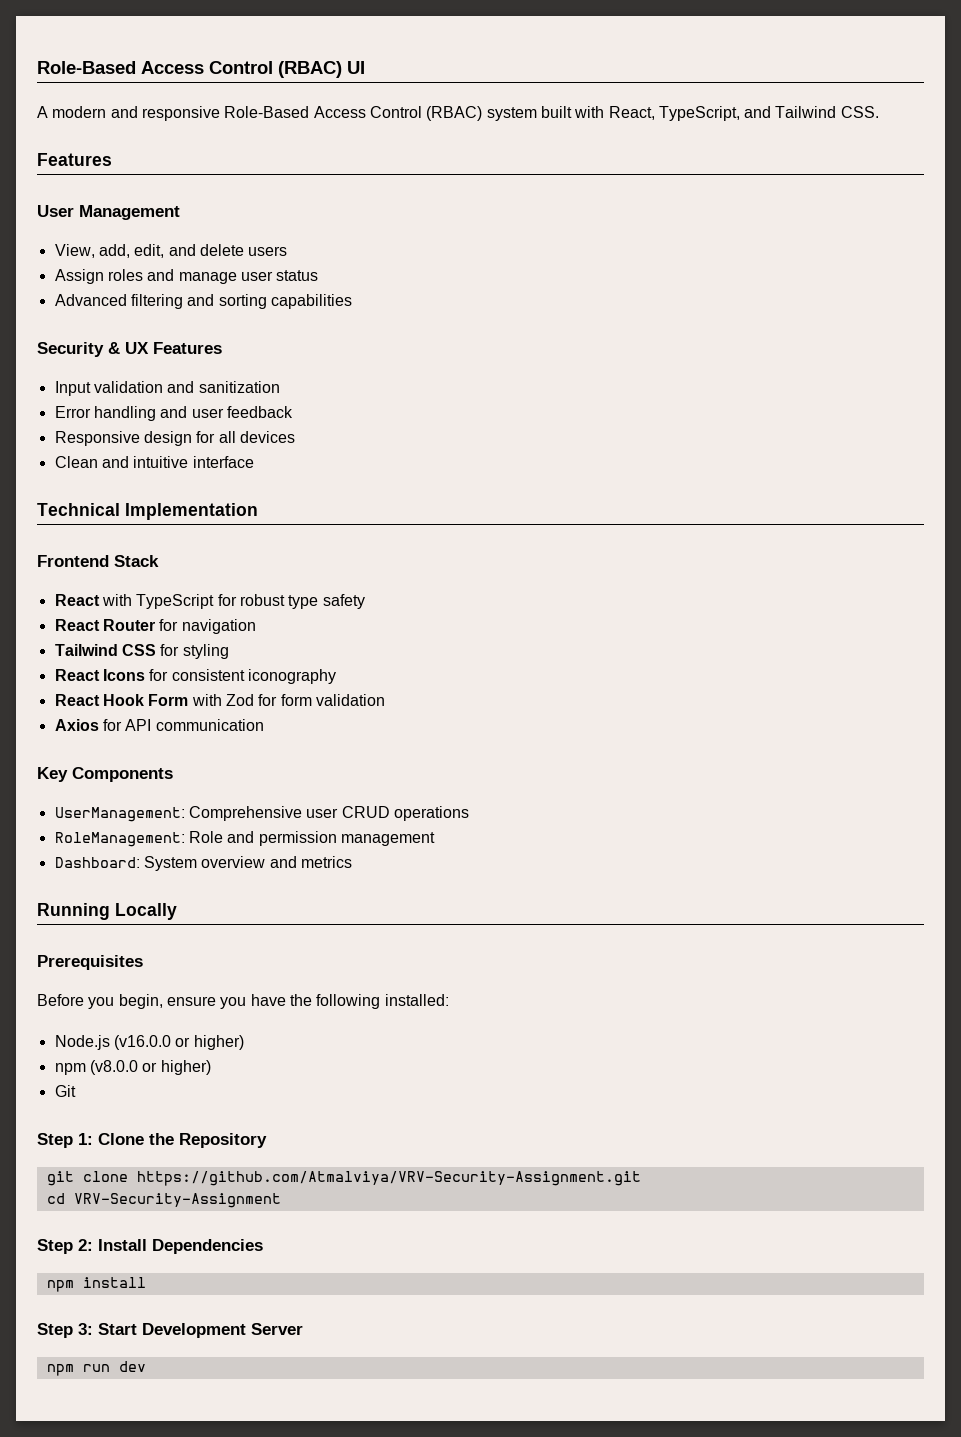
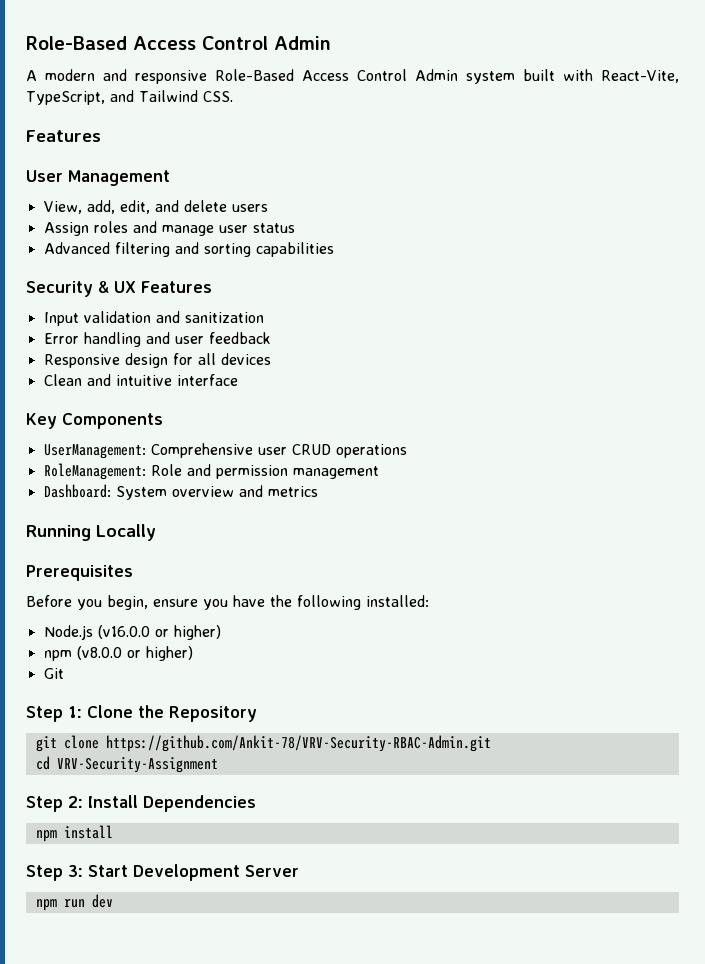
[37,61,365,78] Role-Based Access Control (RBAC) UI -> [26,36,331,50] Role-Based Access Control Admin
[426,106,483,121] (RBAC) -> [415,69,458,81] Admin
[608,106,655,120] React, -> [601,70,679,83] React-Vite,
[37,503,258,520] [37,555,159,567] [54,594,365,609] [54,619,256,634] [54,644,229,659] [54,669,336,684] [54,694,385,706] [54,719,264,731] // Technical Implementation // Frontend Stack // React with TypeScript for robust type safety // React Router for navigation // Tailwind CSS for styling // React Icons for consistent iconography // React Hook Form with Zod for form validation // Axios for API communication -> (238, 380) none
[136,1171,641,1186] https://github.com/Atmalviya/VRV-Security-Assignment.git -> [105,735,491,752] https://github.com/Ankit-78/VRV-Security-RBAC-Admin.git

